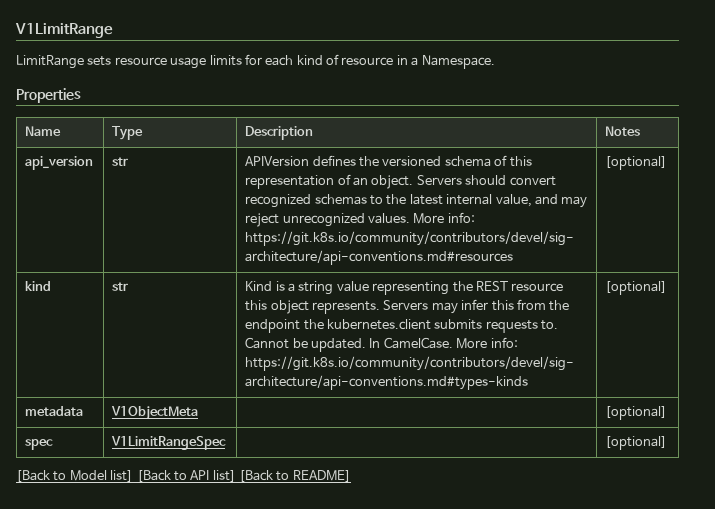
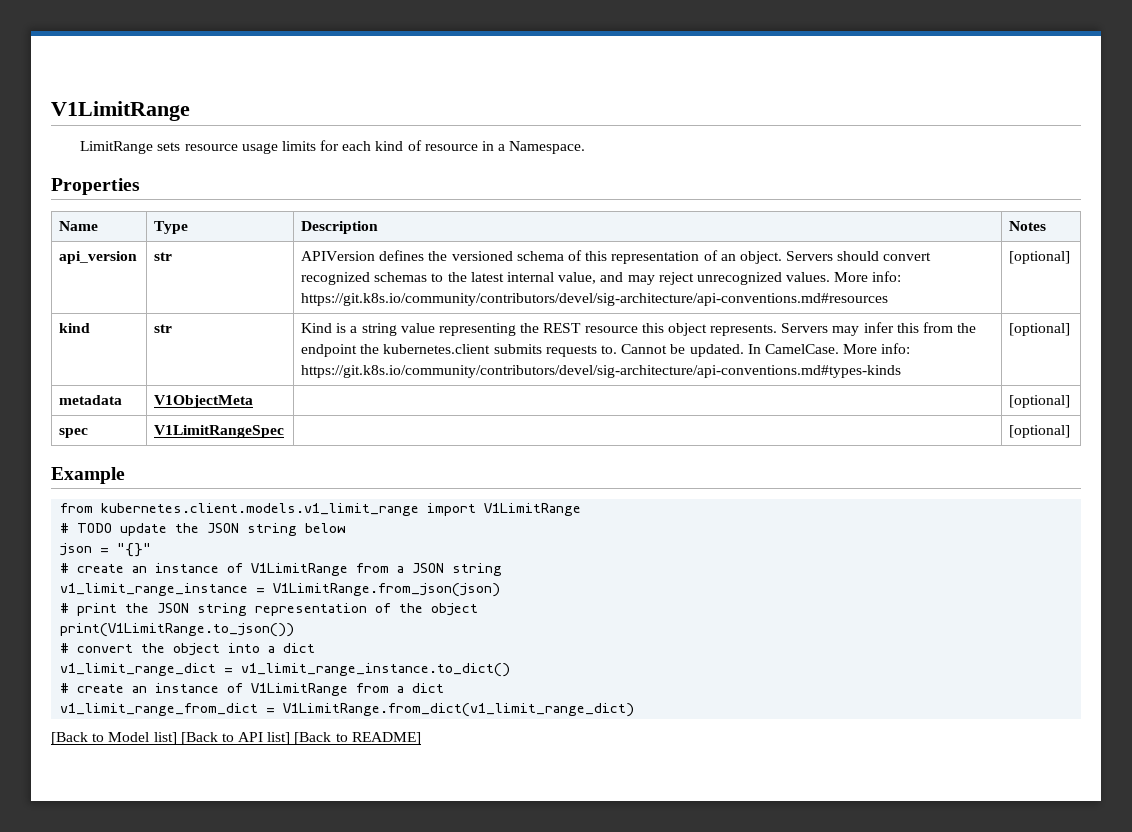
(668, 443) none -> [51,467,125,484] [60,503,582,516] [60,523,347,536] [60,543,152,557] [60,563,503,576] [60,583,501,597] [60,603,479,616] [60,623,295,637] [60,643,316,656] [60,663,511,677] [60,683,445,696] [60,703,635,717] // Example // from kubernetes.client.models.v1_limit_range import V1LimitRange // # TODO update the JSON string below // json = "{}" // # create an instance of V1LimitRange from a JSON string // v1_limit_range_instance = V1LimitRange.from_json(json) // # print the JSON string representation of the object // print(V1LimitRange.to_json()) // # convert the object into a dict // v1_limit_range_dict = v1_limit_range_instance.to_dict() // # create an instance of V1LimitRange from a dict // v1_limit_range_from_dict = V1LimitRange.from_dict(v1_limit_range_dict)

